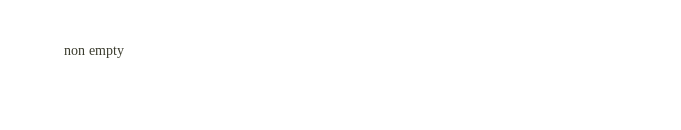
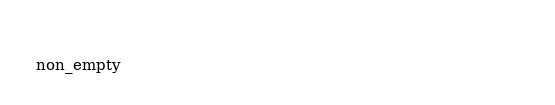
[64,46,124,58] non empty -> [36,60,121,74] non_empty

